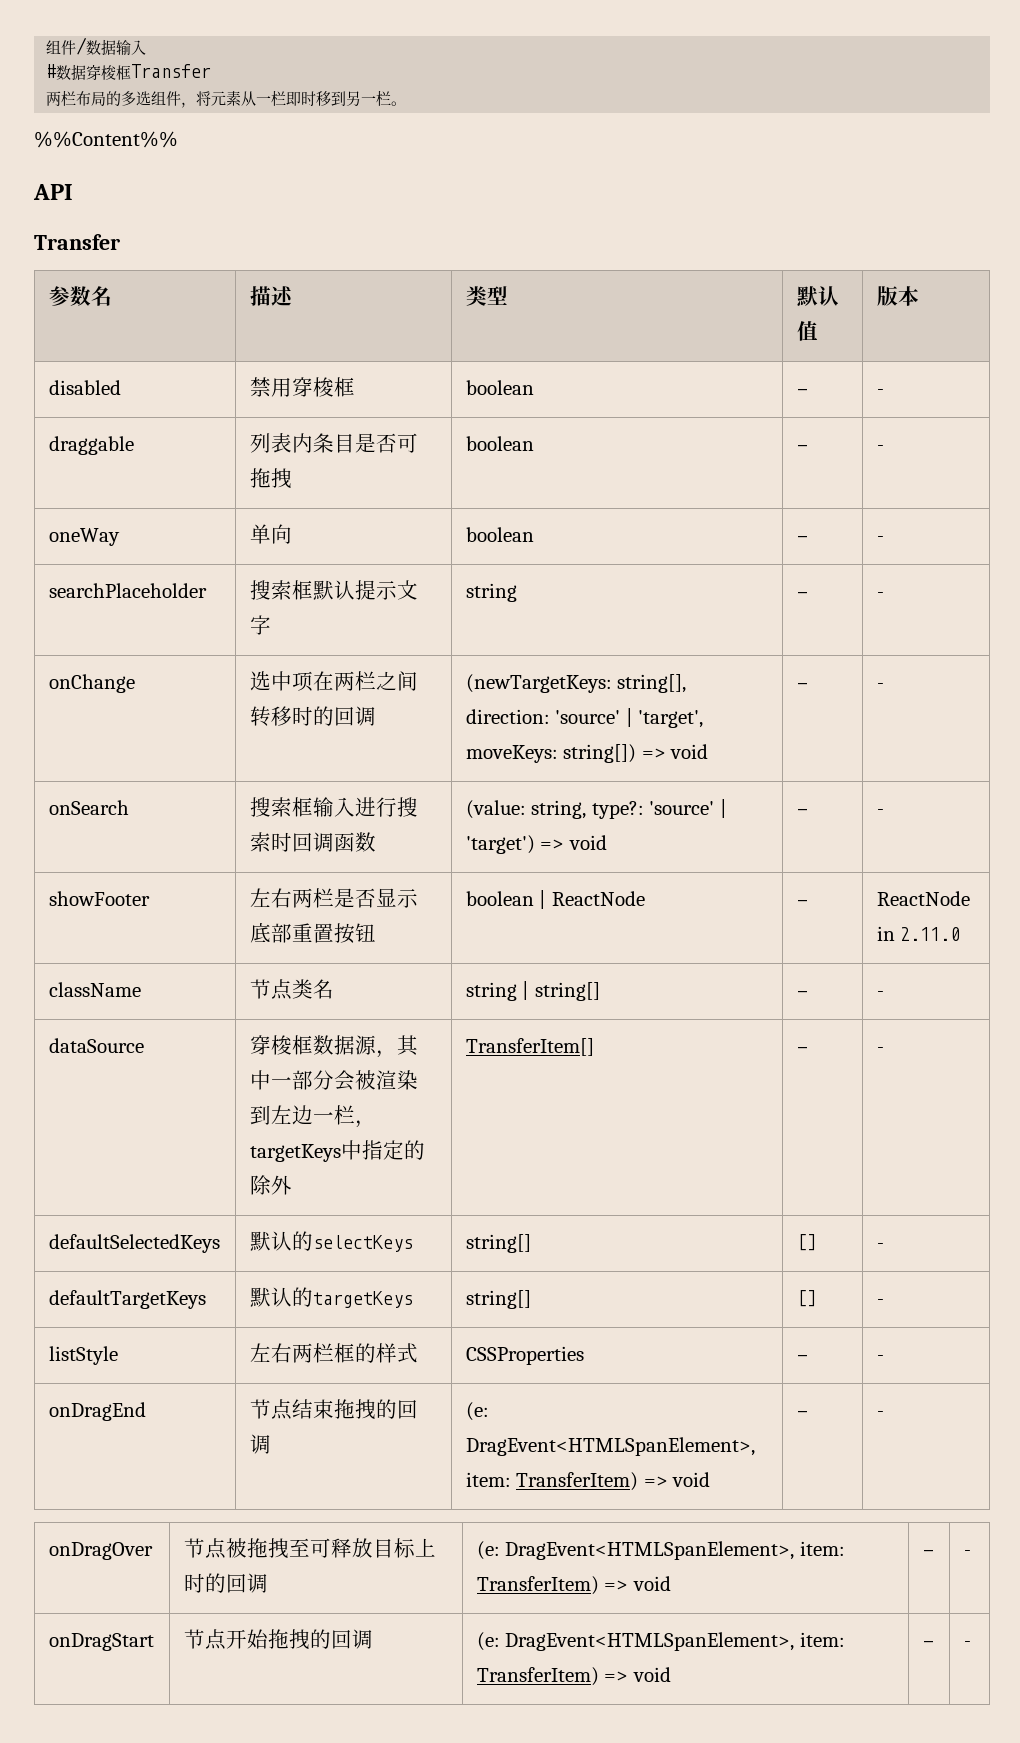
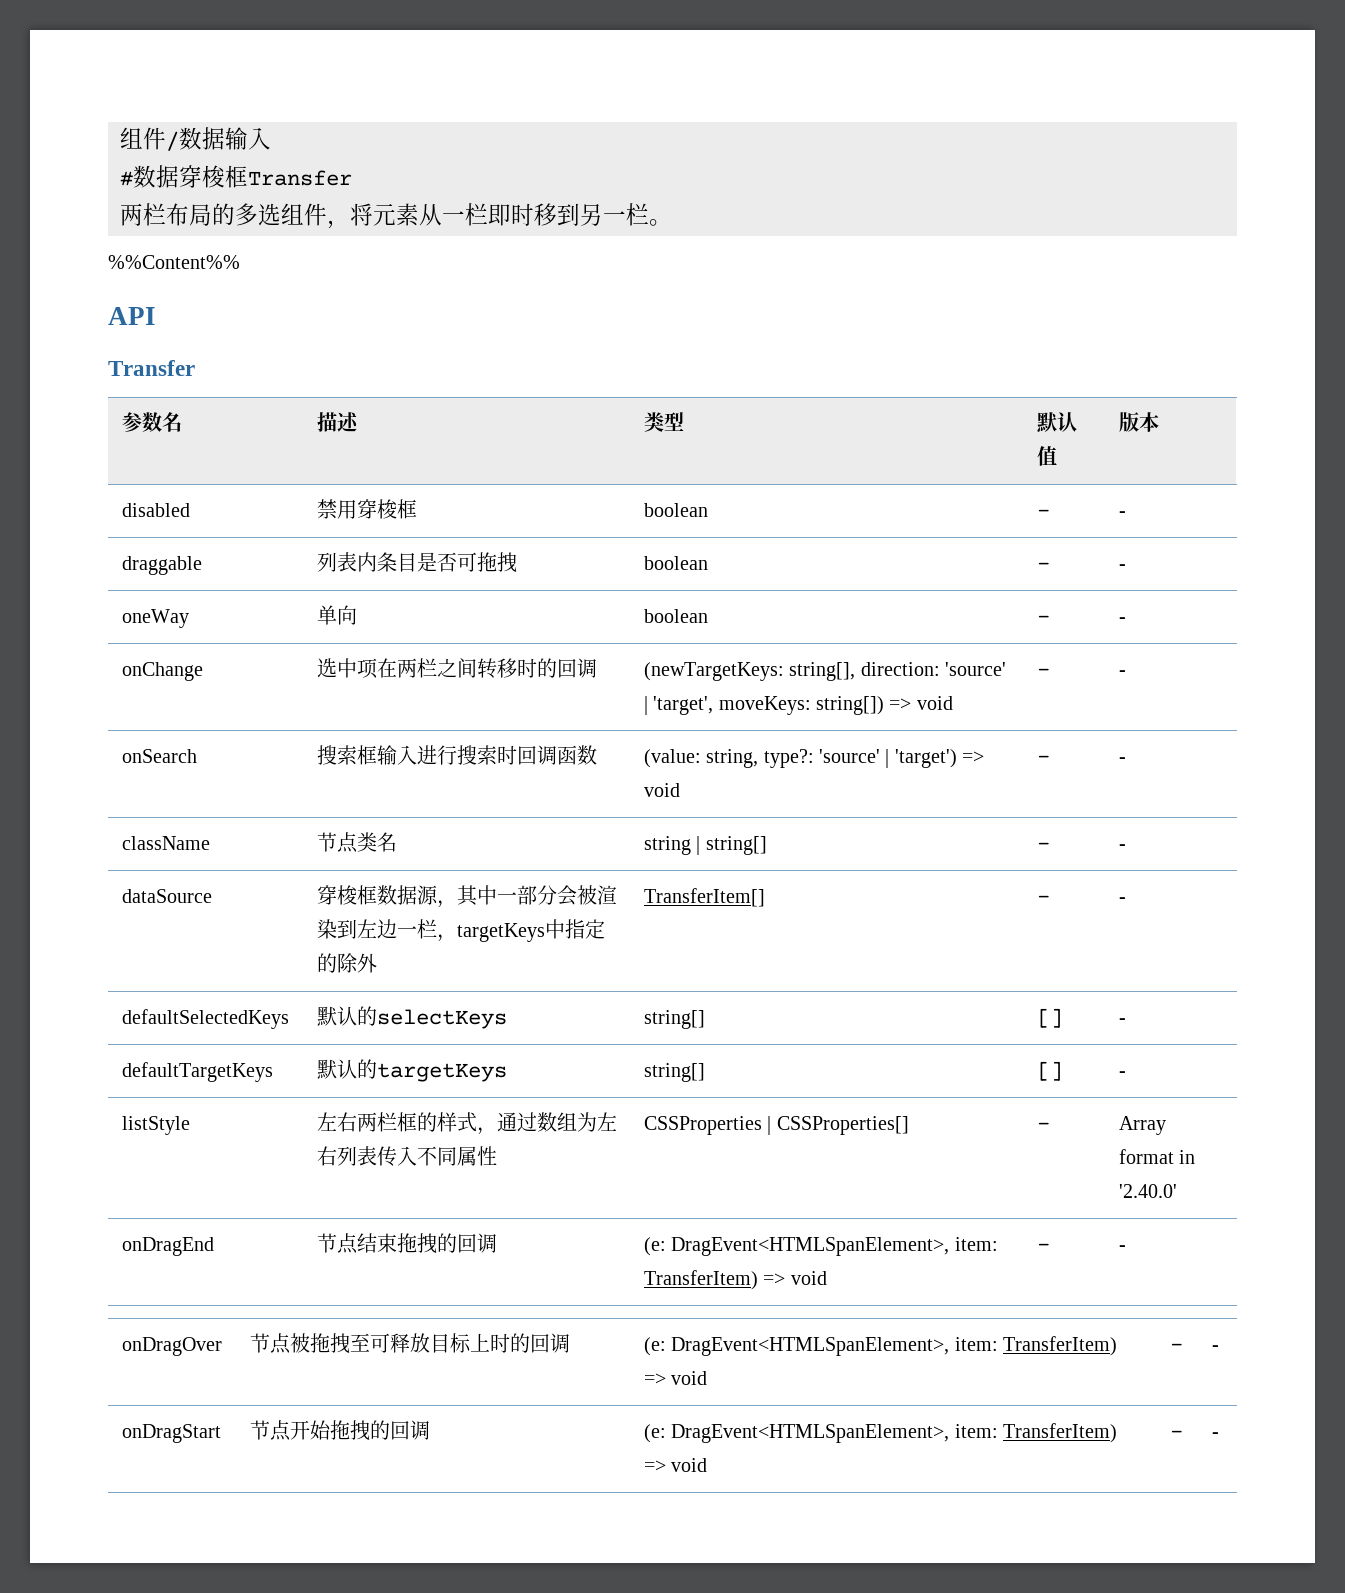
[48,583,207,598] [249,580,418,600] [249,615,271,635] [465,583,517,602] [796,592,807,598] [876,592,884,598] // searchPlaceholder | 搜索框默认提示文字 | string | - | - -> (1126, 620) none
[48,891,150,906] [249,888,418,908] [249,923,376,944] [465,890,645,909] [796,900,807,906] [876,891,970,906] [876,926,961,941] // showFooter | 左右两栏是否显示底部重置按钮 | boolean | ReactNode | - | ReactNode in 2.11.0 -> (1126, 760) none
(418, 1353) none -> [476,1112,617,1135] [316,1146,497,1166] ，通过数组为左右列表传入不同属性
[796,1355,807,1361] [876,1355,884,1361] | - | - -> [767,1116,909,1135] [1036,1122,1050,1130] [1118,1116,1166,1135] [1118,1149,1196,1164] [1118,1184,1177,1198] | CSSProperties[] | - | Array format in '2.40.0'

